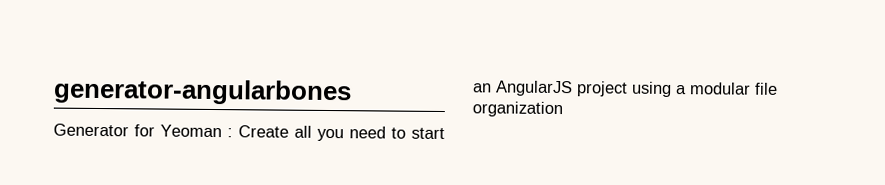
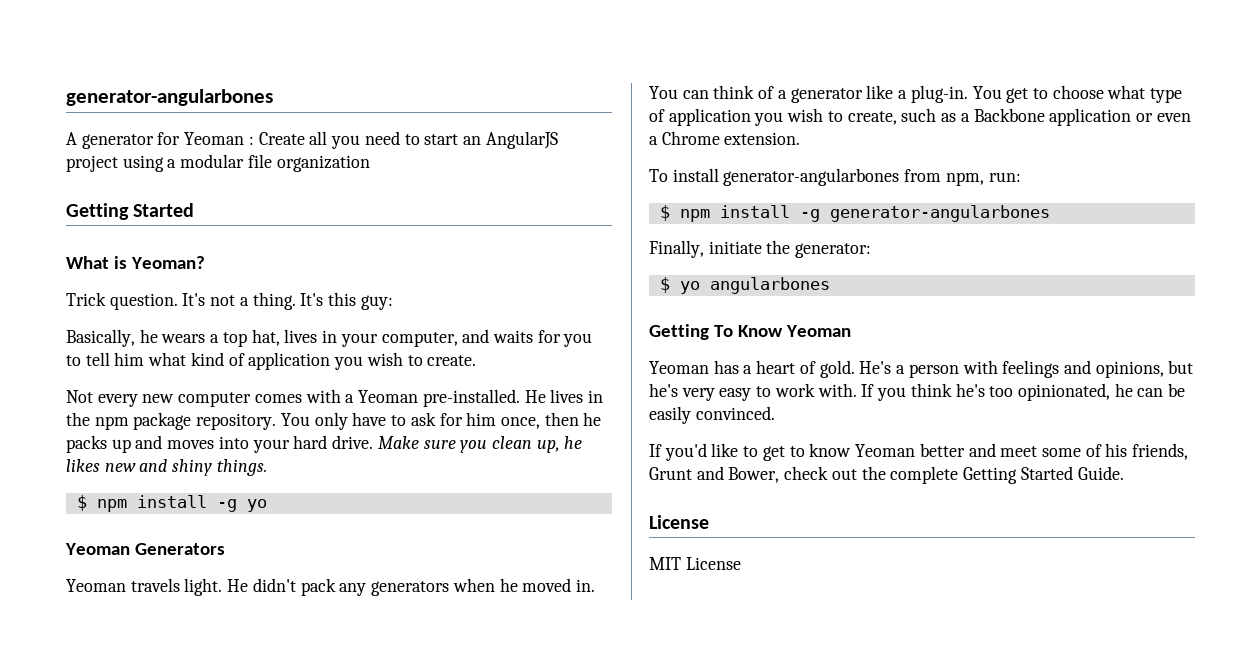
[53,78,352,106] [53,123,129,137] generator-angularbones // Generator -> [66,89,273,106] [66,132,154,149] generator-angularbones // A generator
(563, 109) none -> [66,203,195,220] [66,256,206,269] [66,292,393,310] [66,329,593,347] [66,352,477,370] [66,389,603,407] [66,412,602,430] [66,435,583,453] [66,459,267,476] [76,495,267,512] [65,543,226,555] [66,578,595,596] [649,85,1183,103] [649,108,1191,126] [649,131,801,145] [649,168,1021,186] [659,205,1050,222] [649,240,872,258] [659,277,830,294] [649,324,852,340] [649,360,1194,378] [649,383,1186,401] [649,406,775,424] [649,443,1189,461] [649,466,1124,484] [649,515,709,529] [649,557,741,570] // Getting Started // What is Yeoman? // Trick question. It's not a thing. It's this guy: // Basically, he wears a top hat, lives in your computer, and waits for you to tell him what kind of application you wish to create. // Not every new computer comes with a Yeoman pre-installed. He lives in the npm package repository. You only have to ask for him once, then he packs up and moves into your hard drive. Make sure you clean up, he likes new and shiny things. // $ npm install -g yo // Yeoman Generators // Yeoman travels light. He didn't pack any generators when he moved in. You can think of a generator like a plug-in. You get to choose what type of application you wish to create, such as a Backbone application or even a Chrome extension. // To install generator-angularbones from npm, run: // $ npm install -g generator-angularbones // Finally, initiate the generator: // $ yo angularbones // Getting To Know Yeoman // Yeoman has a heart of gold. He's a person with feelings and opinions, but he's very easy to work with. If you think he's too opinionated, he can be easily convinced. // If you'd like to get to know Yeoman better and meet some of his friends, Grunt and Bower, check out the complete Getting Started Guide. // License // MIT License

